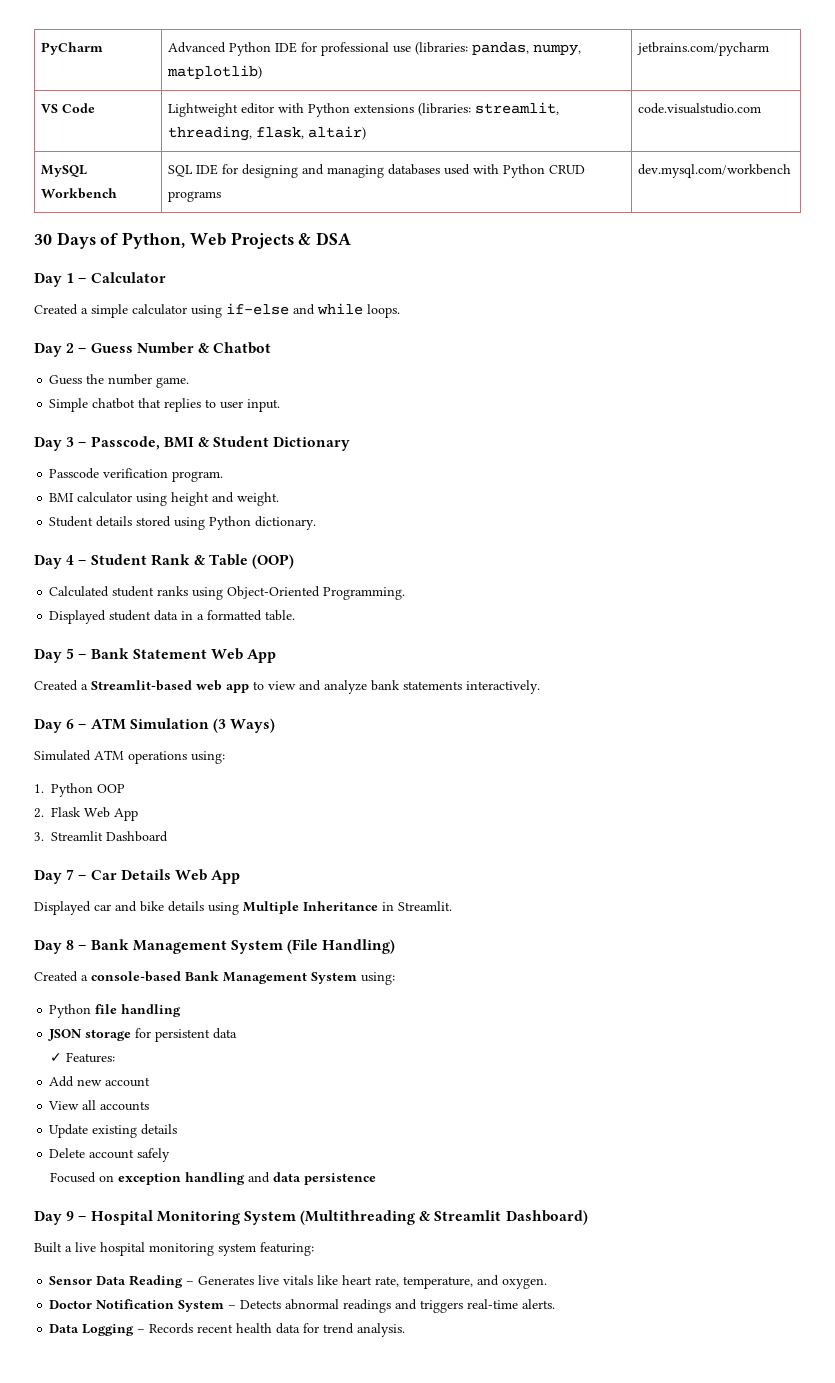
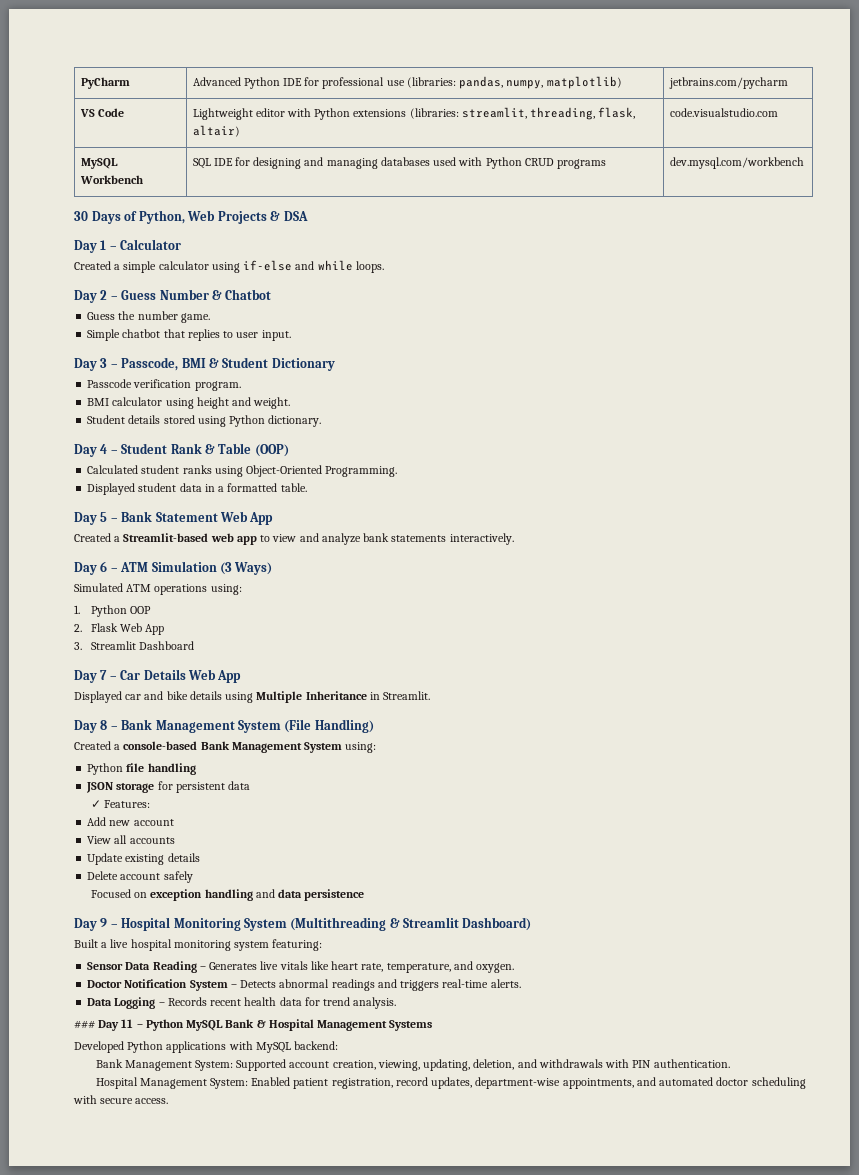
(406, 1330) none -> [74,1019,433,1031] [74,1041,339,1053] [95,1059,730,1071] [95,1077,806,1089] [73,1095,169,1104] // ### Day 11 – Python MySQL Bank & Hospital Management Systems // Developed Python applications with MySQL backend: // Bank Management System: Supported account creation, viewing, updating, deletion, and withdrawals with PIN authentication. // Hospital Management System: Enabled patient registration, record updates, department-wise appointments, and automated doctor scheduling with secure access.

